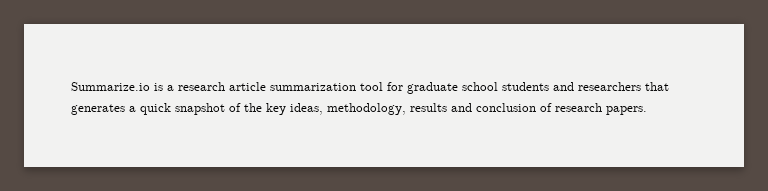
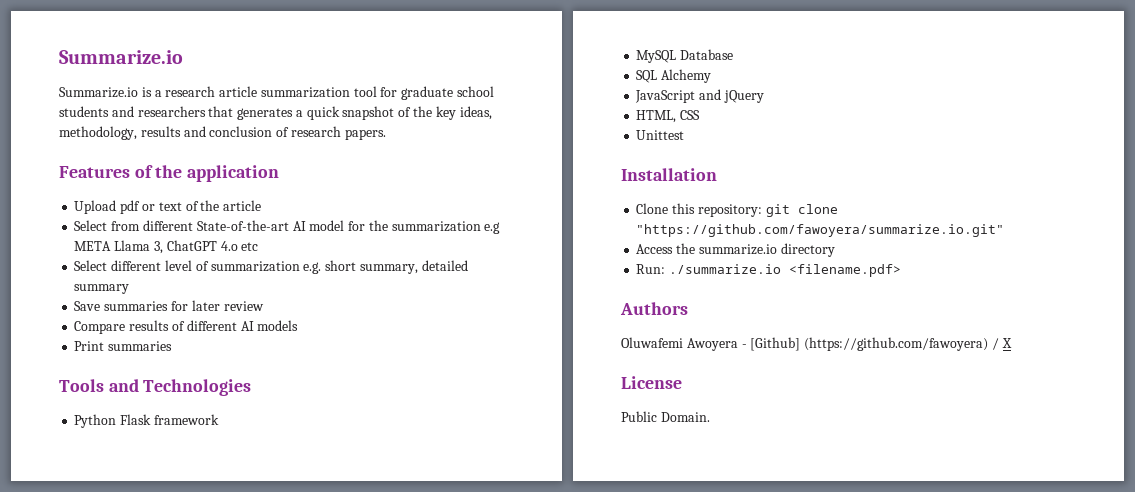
[71,82,150,91] Summarize.io -> [59,50,183,64] [59,87,138,98] Summarize.io // Summarize.io
(647, 110) none -> [59,165,280,182] [74,200,262,214] [74,220,501,234] [74,240,259,254] [74,260,468,274] [74,284,130,294] [74,300,264,311] [74,320,299,334] [74,341,173,351] [59,379,252,396] [74,414,219,428] [636,49,734,63] [636,69,712,83] [635,89,764,103] [636,110,701,123] [636,130,685,140] [621,168,717,181] [636,203,838,217] [636,224,1005,237] [636,243,835,257] [636,264,902,277] [620,302,688,315] [621,337,1012,351] [621,376,682,389] [621,411,710,422] // Features of the application // Upload pdf or text of the article // Select from different State-of-the-art AI model for the summarization e.g META Llama 3, ChatGPT 4.o etc // Select different level of summarization e.g. short summary, detailed summary // Save summaries for later review // Compare results of different AI models // Print summaries // Tools and Technologies // Python Flask framework // MySQL Database // SQL Alchemy // JavaScript and jQuery // HTML, CSS // Unittest // Installation // Clone this repository: git clone "https://github.com/fawoyera/summarize.io.git" // Access the summarize.io directory // Run: ./summarize.io <filename.pdf> // Authors // Oluwafemi Awoyera - [Github] (https://github.com/fawoyera) / X // License // Public Domain.

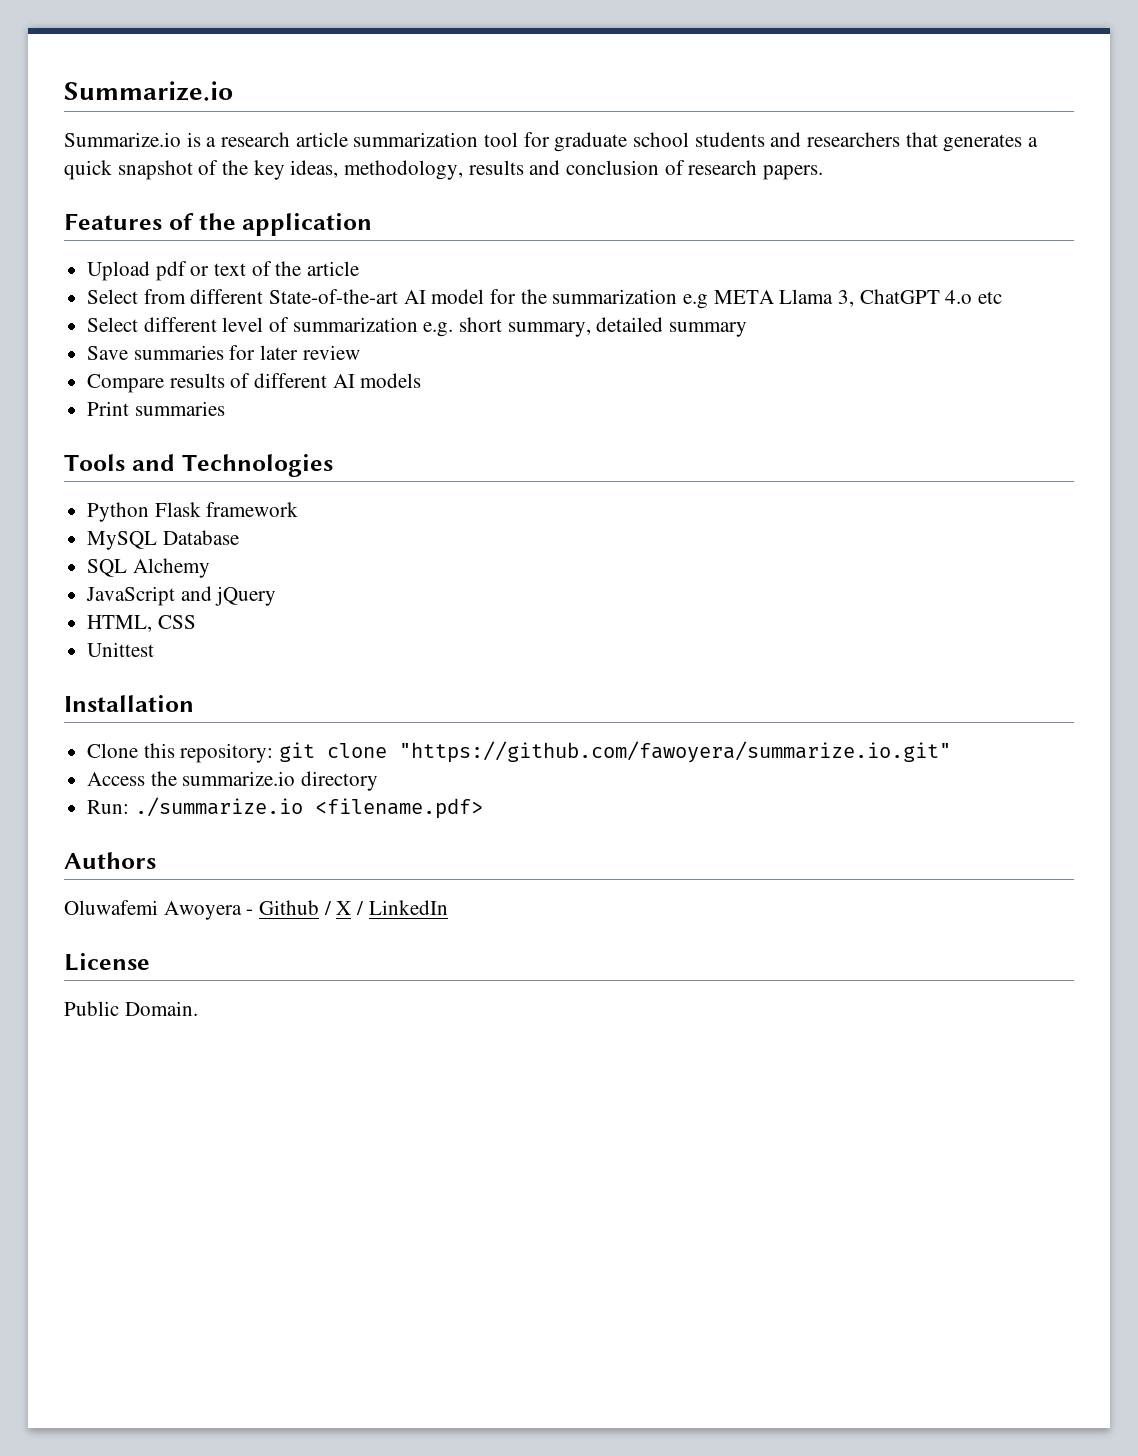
[750,337,989,351] [Github] (https://github.com/fawoyera) -> [259,900,320,915] Github
(1012, 343) none -> [356,900,448,915] / LinkedIn

